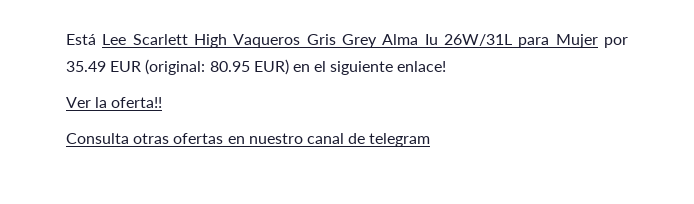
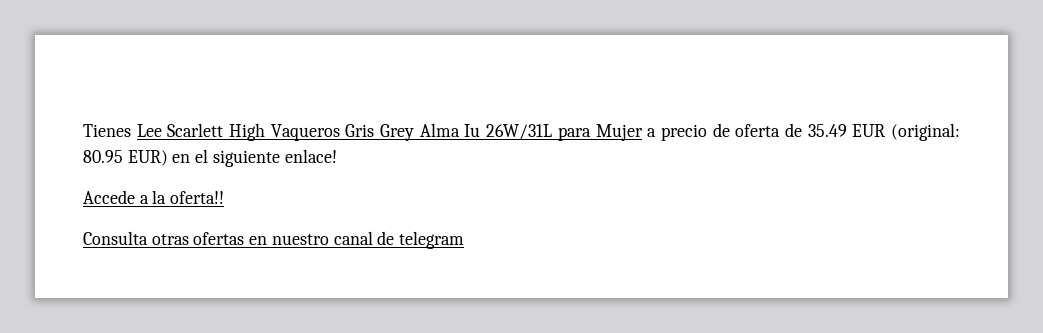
[66,34,96,45] Está -> [83,124,131,137] Tienes
[603,37,628,48] por -> [647,123,802,141] a precio de oferta de
[66,97,91,108] Ver -> [83,190,149,204] Accede a

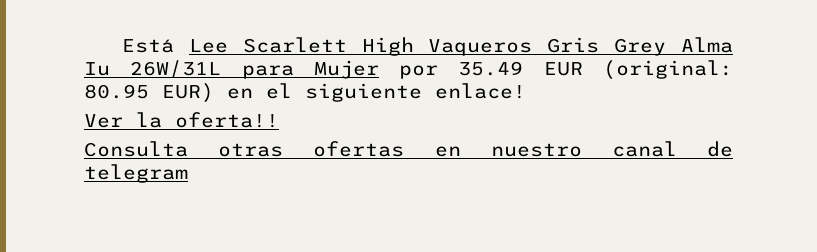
[83,124,131,137] Tienes -> [122,39,175,53] Está
[647,123,802,141] a precio de oferta de -> [399,65,439,79] por
[83,190,149,204] Accede a -> [84,114,123,128] Ver

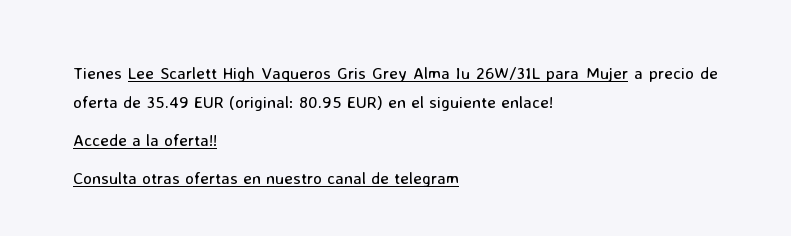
[122,39,175,53] Está -> [73,68,122,79] Tienes
[399,65,439,79] por -> [633,67,718,82] [73,96,141,108] a precio de oferta de
[84,114,123,128] Ver -> [73,134,141,146] Accede a

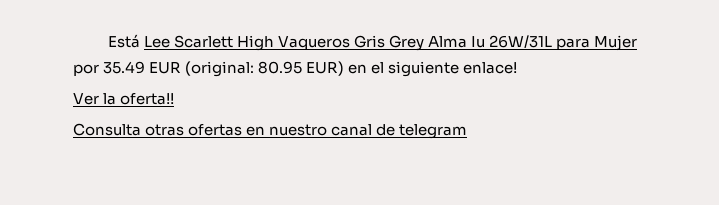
[73,68,122,79] Tienes -> [107,34,140,48] Está
[633,67,718,82] [73,96,141,108] a precio de oferta de -> [73,64,99,76] por
[73,134,141,146] Accede a -> [73,93,99,105] Ver

